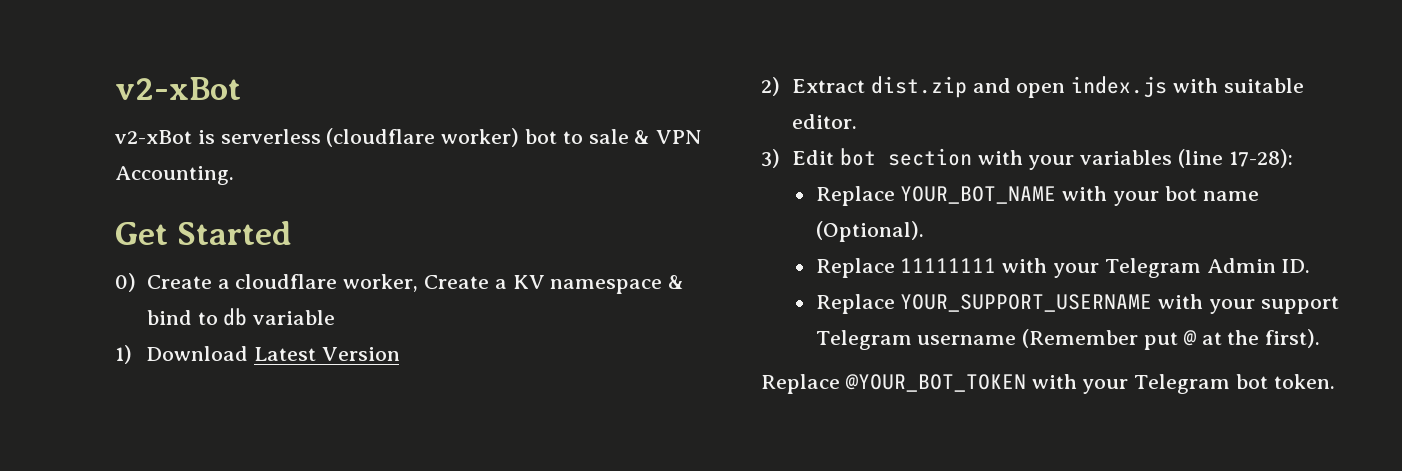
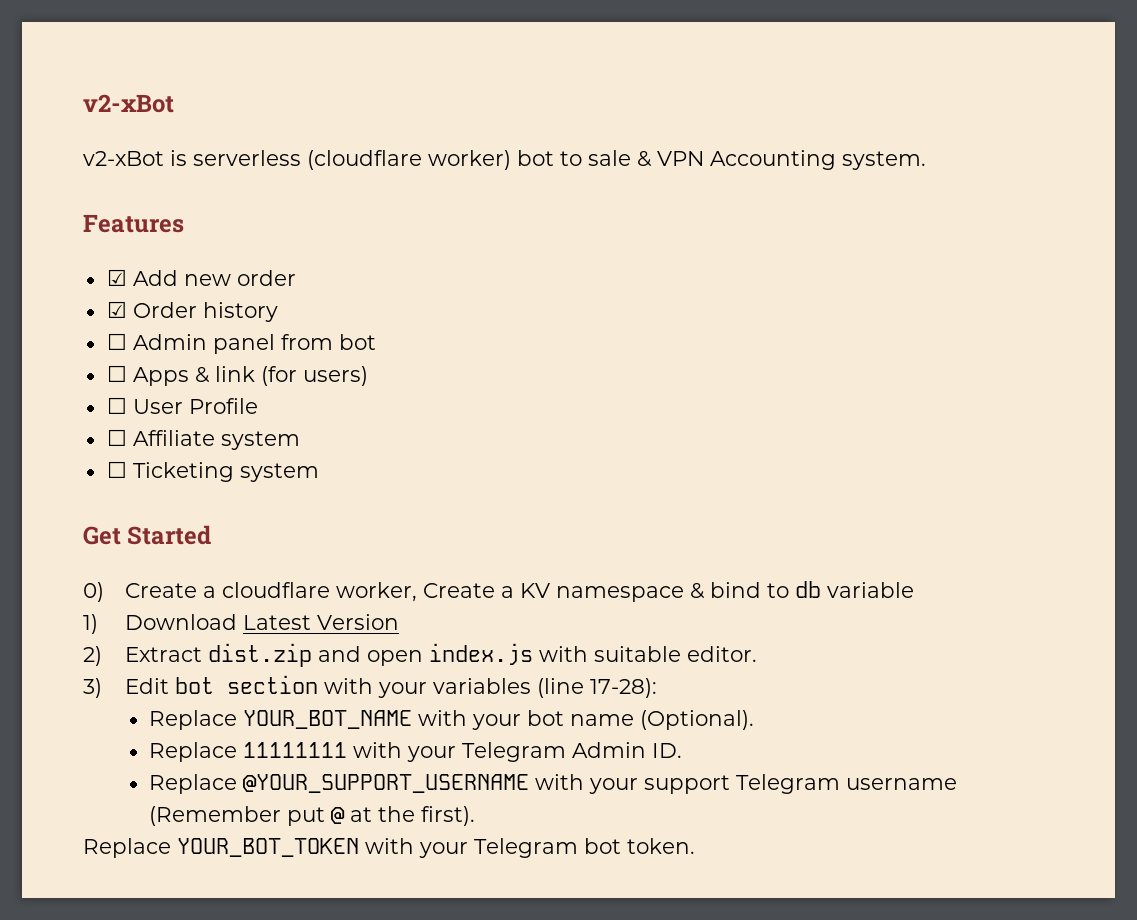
[115,166,234,185] Accounting. -> [710,150,926,170] [83,214,184,233] [106,269,296,286] [106,301,278,322] [106,333,376,354] [106,365,368,386] [106,397,258,414] [106,429,300,450] [106,461,319,482] Accounting system. // Features // ☑ Add new order // ☑ Order history // ☐ Admin panel from bot // ☐ Apps & link (for users) // ☐ User Profile // ☐ Affiliate system // ☐ Ticketing system
[900,294,1153,312] YOUR_SUPPORT_USERNAME -> [243,774,530,793] @YOUR_SUPPORT_USERNAME
[844,374,1026,392] @YOUR_BOT_TOKEN -> [177,838,359,857] YOUR_BOT_TOKEN

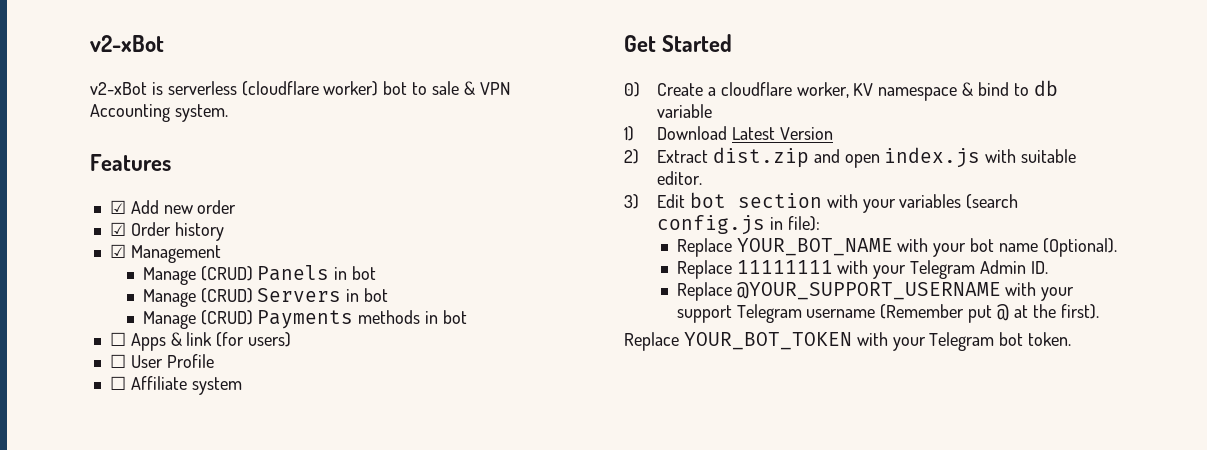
[106,333,333,354] ☐ Admin panel from -> [109,244,221,263] [142,265,377,285] [142,288,389,307] [142,310,439,329] ☑ Management // Manage (CRUD) Panels in bot // Manage (CRUD) Servers in bot // Manage (CRUD) Payments methods in
[106,461,319,482] // ☐ Ticketing system -> (242, 386) none
[423,583,515,598] Create a -> (849, 90) none
[537,678,658,698] (line 17-28): -> [966,194,1019,209] [656,215,820,235] (search config.js in file):

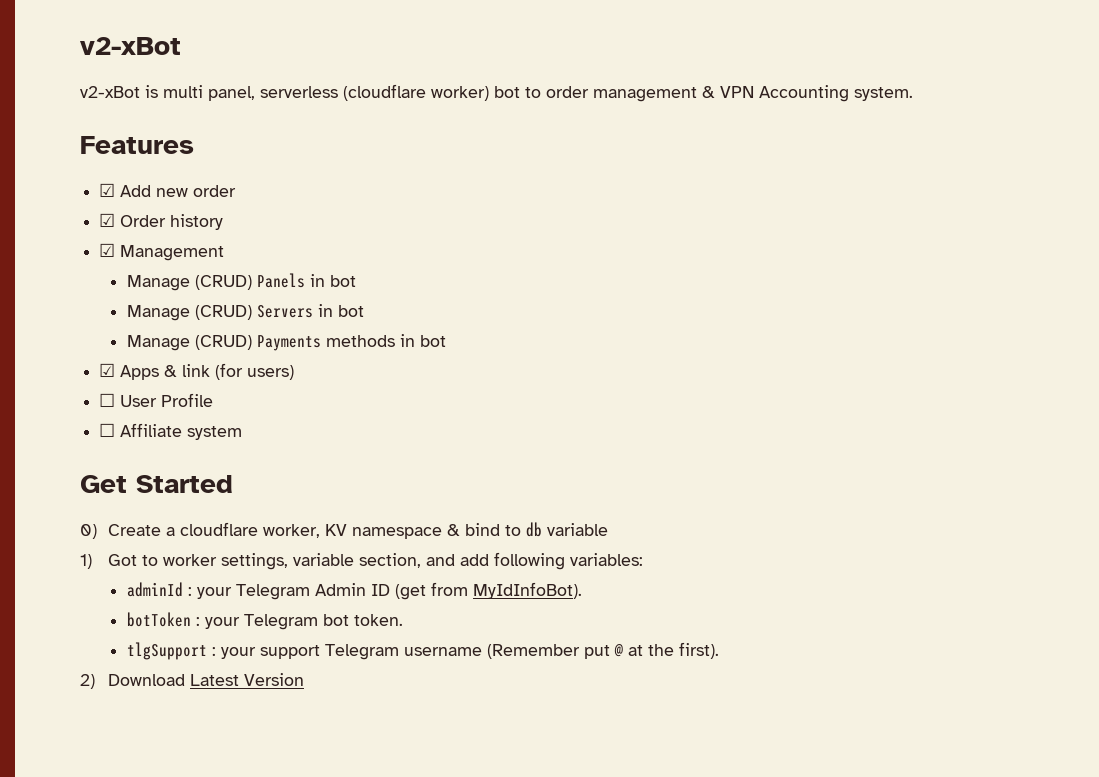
(163, 88) none -> [163,85,255,101] multi panel,
[432,81,460,95] sale -> [546,86,697,102] order management
[109,332,126,346] ☐ -> [99,363,116,377] ☑
[656,126,833,140] [624,147,1077,168] [656,171,702,185] [624,192,1019,213] [656,215,820,235] [676,238,1117,257] [676,260,1048,279] [676,282,1037,301] Download Latest Version // 2) Extract dist.zip and open index.js with suitable editor. // 3) Edit bot section with your variables (search config.js in file): // Replace YOUR_BOT_NAME with your bot name (Optional). // Replace 11111111 with your Telegram Admin ID. // Replace @YOUR_SUPPORT_USERNAME with -> [107,552,643,570] [126,582,582,600] [126,612,403,630] [126,642,216,660] Got to worker settings, variable section, and add following variables: // adminId : your Telegram Admin ID (get from MyIdInfoBot). // botToken : your Telegram bot token. // tlgSupport :
[624,332,1072,351] Replace YOUR_BOT_TOKEN with your Telegram bot token. -> [80,673,304,689] 2) Download Latest Version

